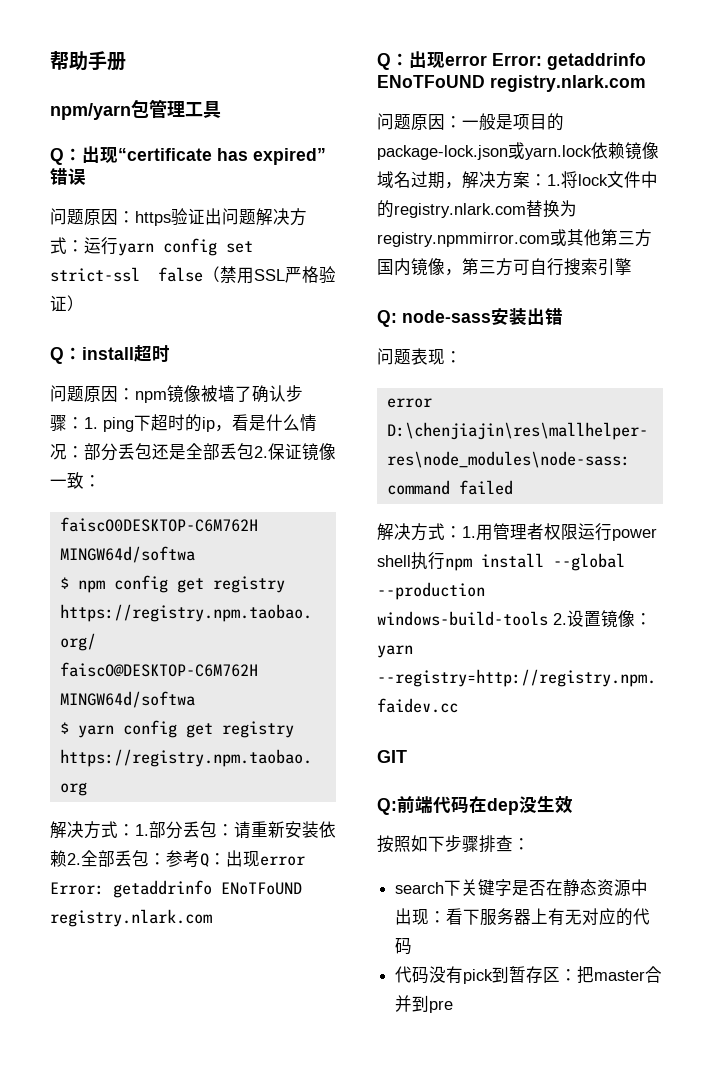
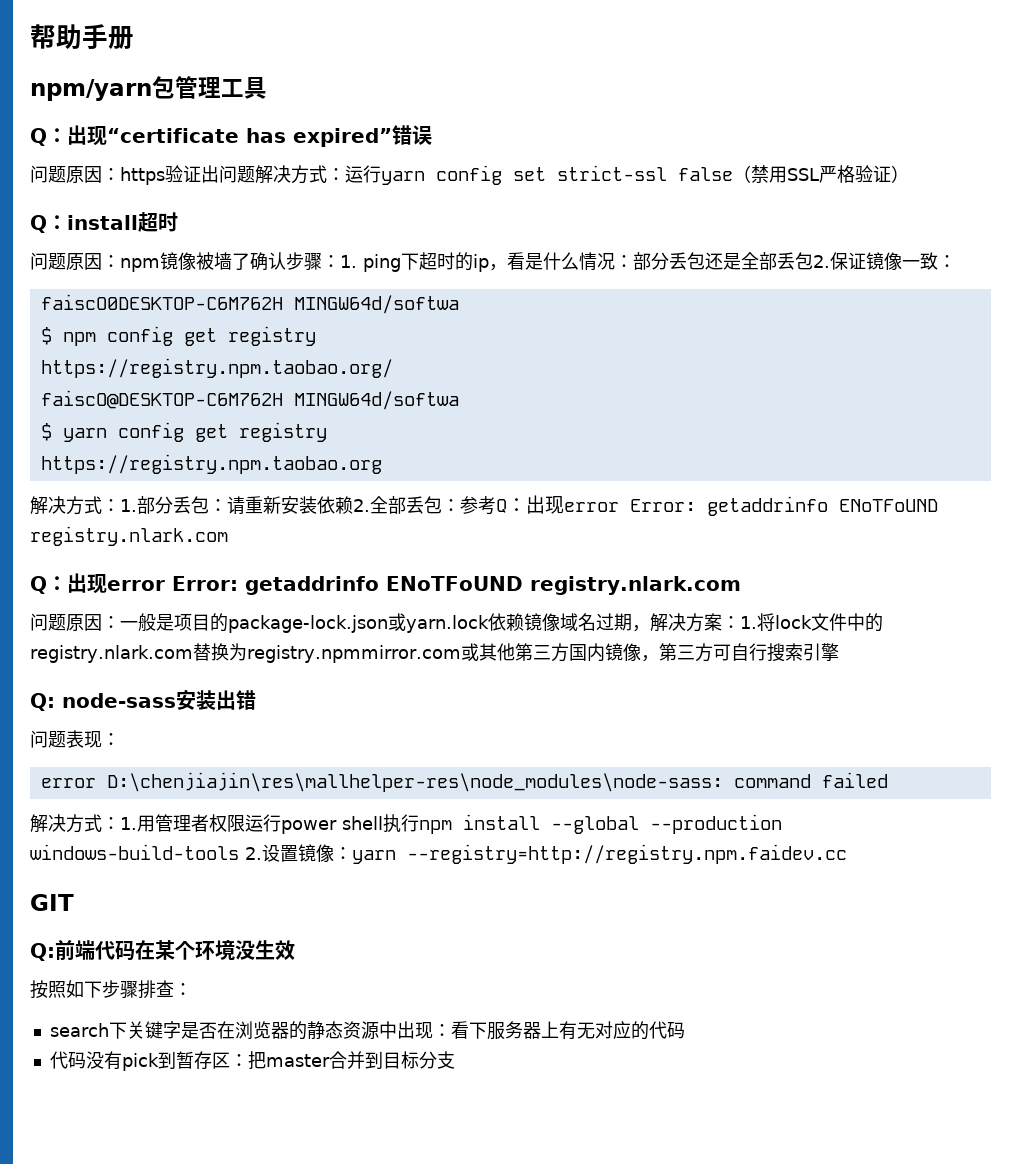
[487,798,519,815] dep -> [155,940,235,960] 某个环境
(564, 887) none -> [234,1021,307,1040] 浏览器的
[429,1000,454,1013] pre -> [382,1051,455,1069] 目标分支

